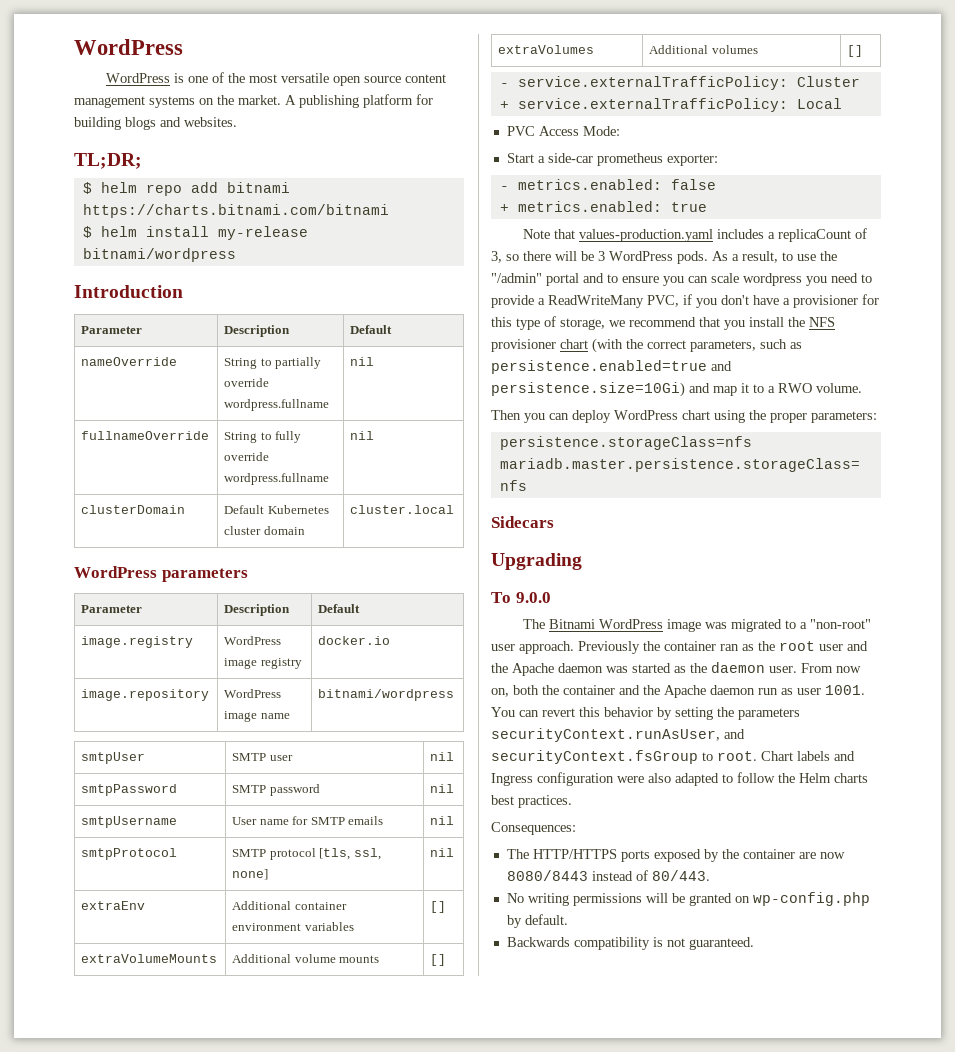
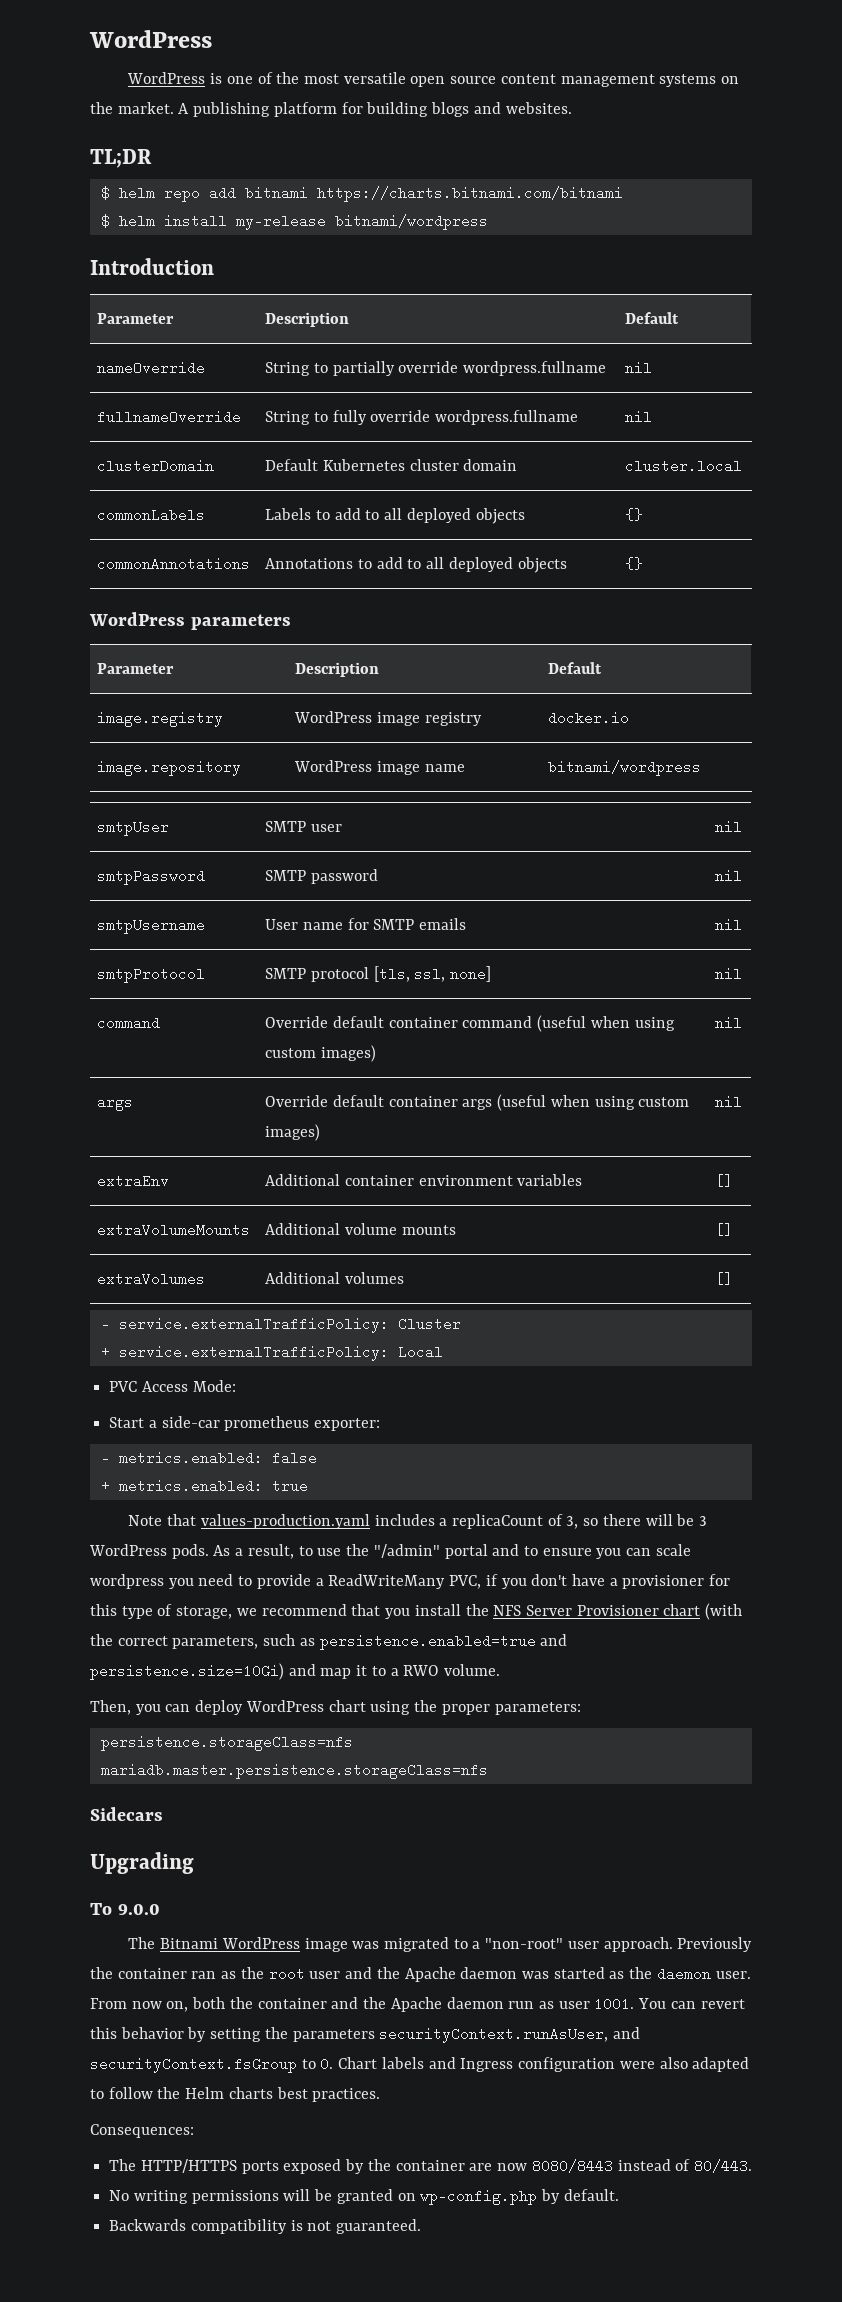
[74,153,142,169] TL;DR; -> [90,149,152,168] TL;DR
(455, 509) none -> [97,508,206,522] [265,508,525,524] [625,508,644,521] [97,557,251,571] [265,557,567,573] [625,557,644,570] // commonLabels | Labels to add to all deployed objects | {} // commonAnnotations | Annotations to add to all deployed objects | {}
(455, 852) none -> [97,1016,161,1030] [265,1015,675,1032] [265,1045,377,1062] [715,1017,743,1028] [97,1095,134,1111] [265,1094,690,1111] [265,1124,321,1141] [715,1096,743,1107] // command | Override default container command (useful when using custom images) | nil // args | Override default container args (useful when using custom images) | nil
[491,339,556,352] provisioner -> [525,1605,659,1616] Server Provisioner
[491,410,521,420] Then -> [90,1700,131,1715] Then,
[717,751,757,761] root. -> [320,2057,334,2071] 0.

